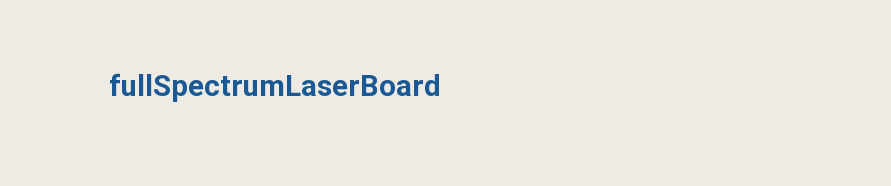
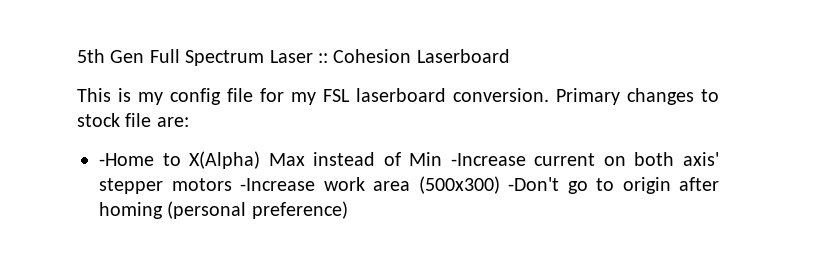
[109,73,441,102] fullSpectrumLaserBoard -> [77,49,510,66] [77,88,719,105] [77,113,189,127] [99,151,719,169] [99,176,719,194] [99,201,348,219] 5th Gen Full Spectrum Laser :: Cohesion Laserboard // This is my config file for my FSL laserboard conversion. Primary changes to stock file are: // -Home to X(Alpha) Max instead of Min -Increase current on both axis' stepper motors -Increase work area (500x300) -Don't go to origin after homing (personal preference)

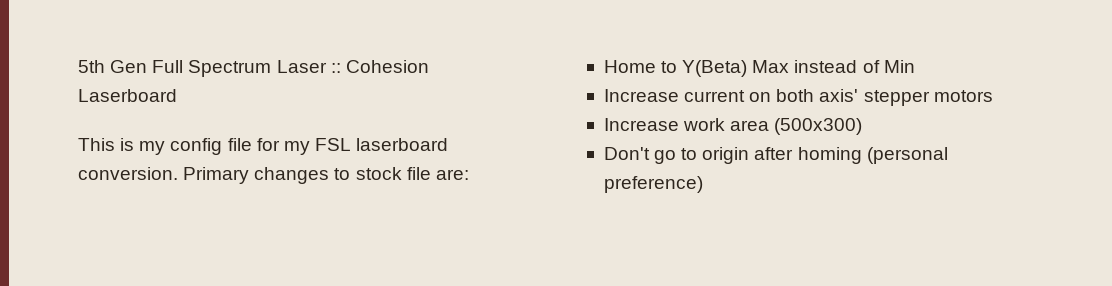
[99,151,261,169] -Home to X(Alpha) -> [603,60,748,77] Home to Y(Beta)
[450,153,526,166] -Increase -> [603,89,679,102] // Increase
[240,178,315,191] -Increase -> [603,118,679,131] // Increase
[508,177,559,191] -Don't -> [603,147,650,160] // Don't

